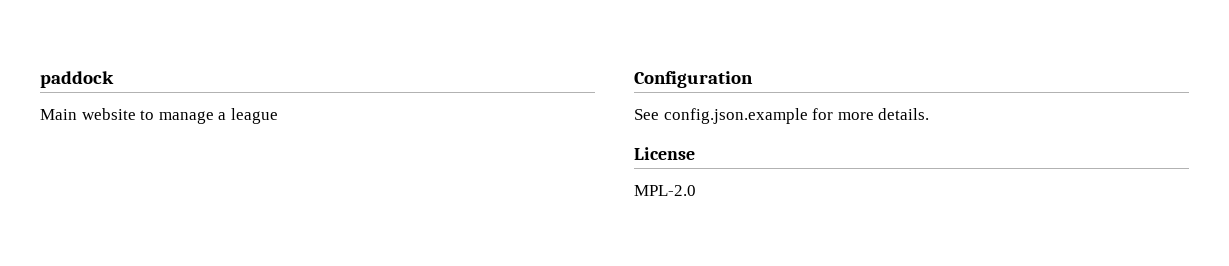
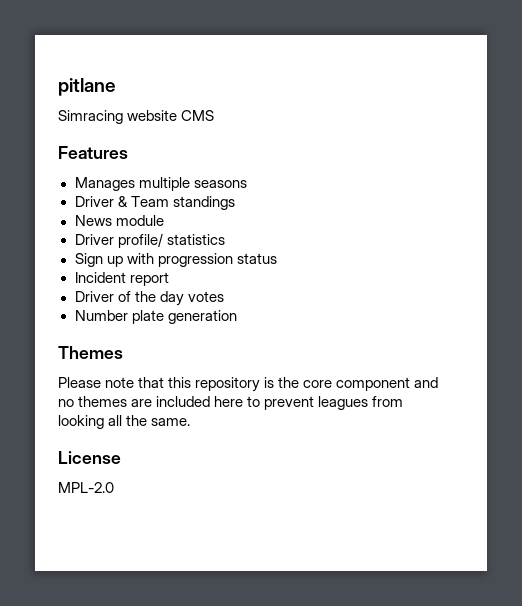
[40,71,114,88] [40,108,278,124] [634,71,753,88] [634,108,930,124] paddock // Main website to manage a league // Configuration // See config.json.example for more details. -> [58,78,116,96] [58,110,215,124] [58,146,128,159] [74,177,247,191] [74,196,235,210] [74,215,164,226] [74,233,225,248] [74,253,277,267] [74,272,169,286] [74,291,224,306] [74,310,237,324] [58,346,123,359] [58,377,439,392] [58,396,404,410] [58,415,191,429] pitlane // Simracing website CMS // Features // Manages multiple seasons // Driver & Team standings // News module // Driver profile/ statistics // Sign up with progression status // Incident report // Driver of the day votes // Number plate generation // Themes // Please note that this repository is the core component and no themes are included here to prevent leagues from looking all the same.

